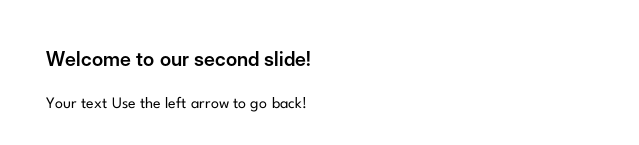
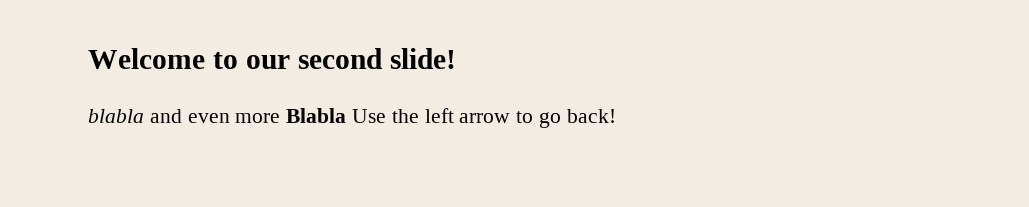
[46,97,108,109] Your text -> [88,108,347,123] blabla and even more Blabla

